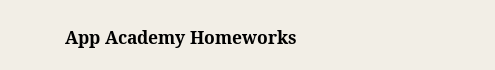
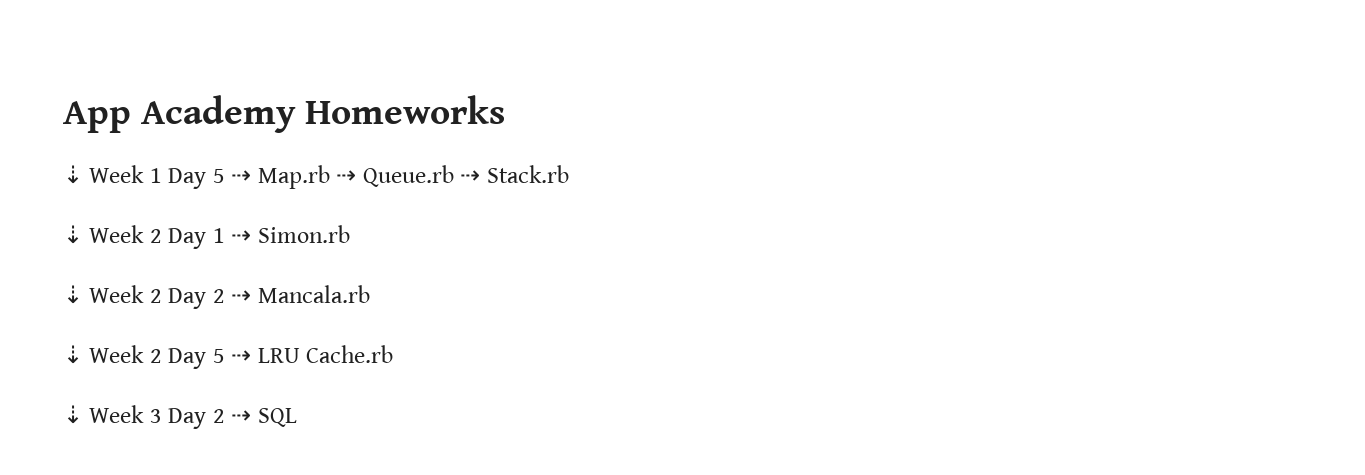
(297, 37) none -> [63,165,569,189] [63,225,350,249] [63,285,370,309] [63,345,394,369] [63,405,297,429] // ⇣ Week 1 Day 5 ⇢ Map.rb ⇢ Queue.rb ⇢ Stack.rb // ⇣ Week 2 Day 1 ⇢ Simon.rb // ⇣ Week 2 Day 2 ⇢ Mancala.rb // ⇣ Week 2 Day 5 ⇢ LRU Cache.rb // ⇣ Week 3 Day 2 ⇢ SQL

